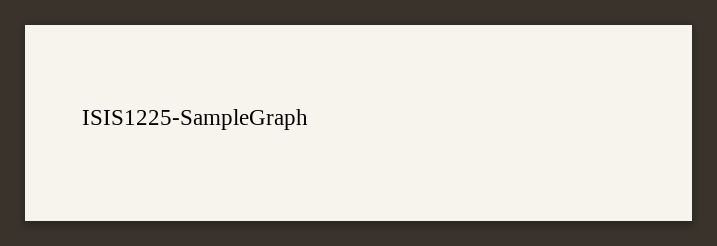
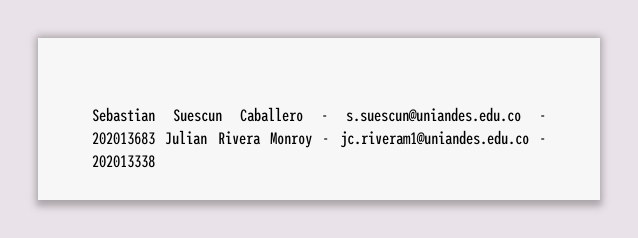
[82,109,308,130] ISIS1225-SampleGraph -> [92,107,546,122] [92,130,546,148] [92,155,155,168] Sebastian Suescun Caballero - s.suescun@uniandes.edu.co - 202013683 Julian Rivera Monroy - jc.riveram1@uniandes.edu.co - 202013338

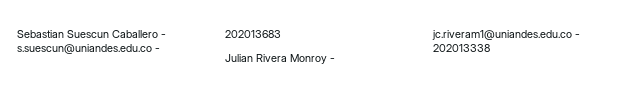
(155, 138) none -> (281, 34) //

